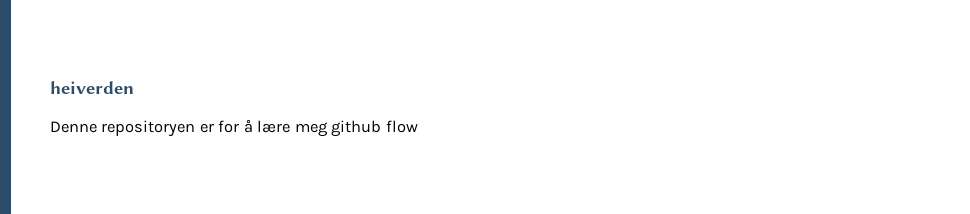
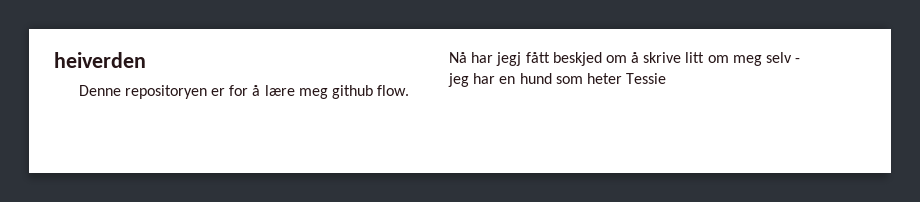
[385,120,418,133] flow -> [377,85,410,96] [449,52,801,66] [448,73,667,87] flow. Nå har jegj fått beskjed om å skrive litt om meg selv - jeg har en hund som heter Tessie

